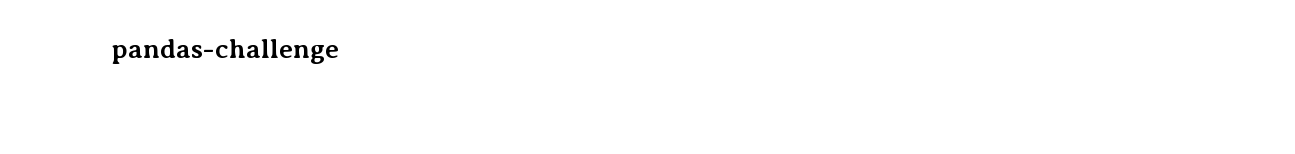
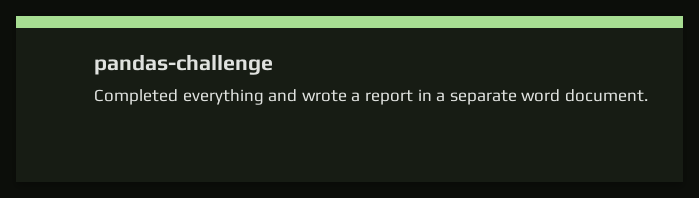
(339, 51) none -> [94,89,648,105] // Completed everything and wrote a report in a separate word document.

